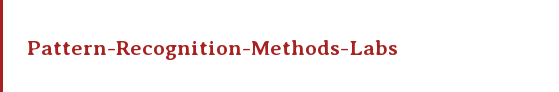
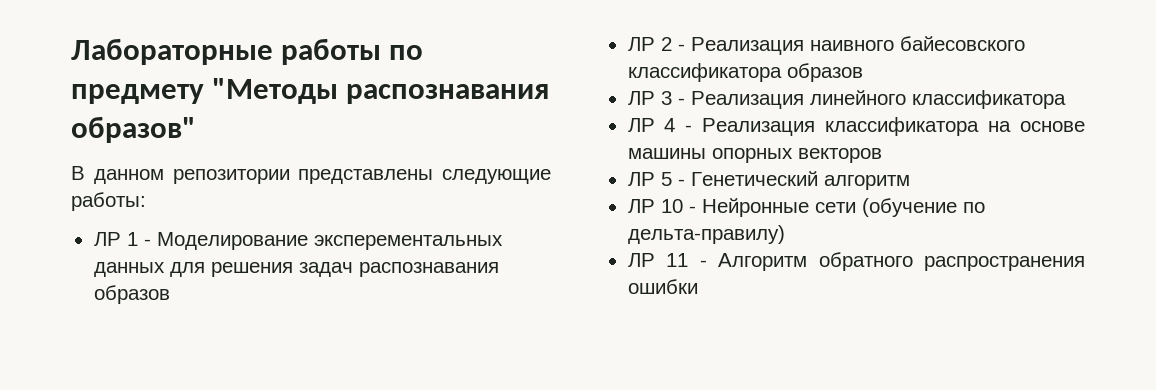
[27,40,398,60] Pattern-Recognition-Methods-Labs -> [71,38,424,65] [71,78,550,104] [71,116,196,143] [71,166,551,184] [71,192,146,211] [93,232,503,250] [93,262,499,277] [93,285,170,304] [627,36,1025,55] [627,63,863,82] [627,90,1066,109] [627,117,1085,136] [627,148,882,163] [627,171,910,190] [627,198,985,217] [627,225,785,244] [627,252,1085,271] [627,279,698,294] Лабораторные работы по предмету "Методы распознавания образов" // В данном репозитории представлены следующие работы: // ЛР 1 - Моделирование эксперементальных данных для решения задач распознавания образов // ЛР 2 - Реализация наивного байесовского классификатора образов // ЛР 3 - Реализация линейного классификатора // ЛР 4 - Реализация классификатора на основе машины опорных векторов // ЛР 5 - Генетический алгоритм // ЛР 10 - Нейронные сети (обучение по дельта-правилу) // ЛР 11 - Алгоритм обратного распространения ошибки

